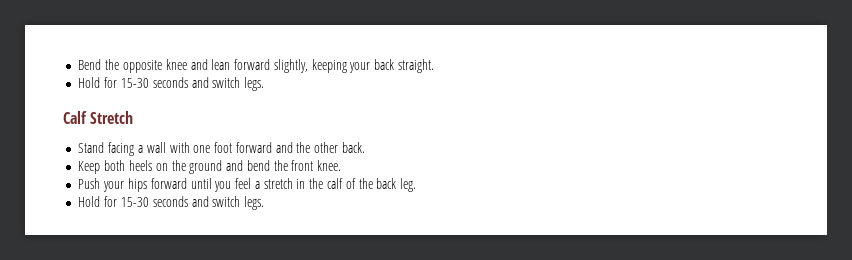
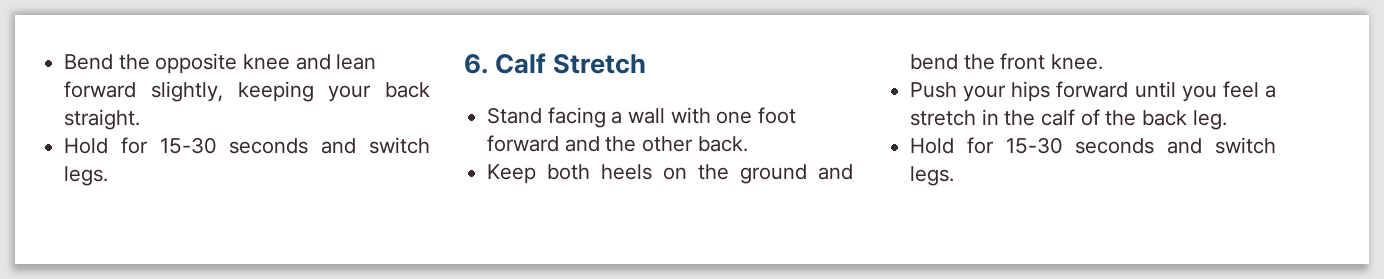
(265, 84) none -> [464,54,488,74] 6.

